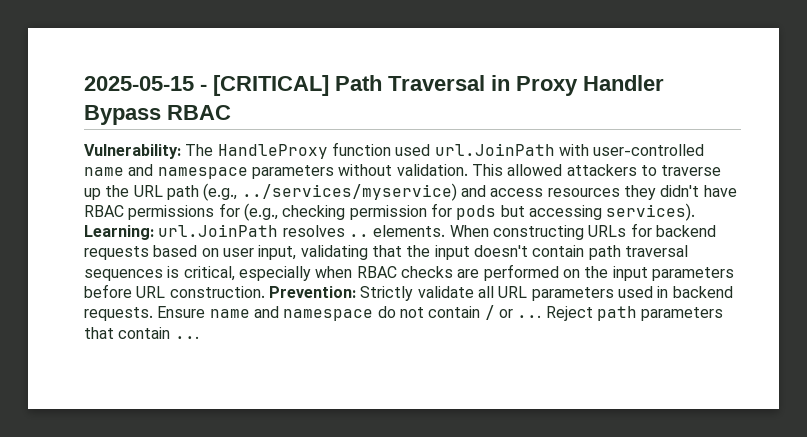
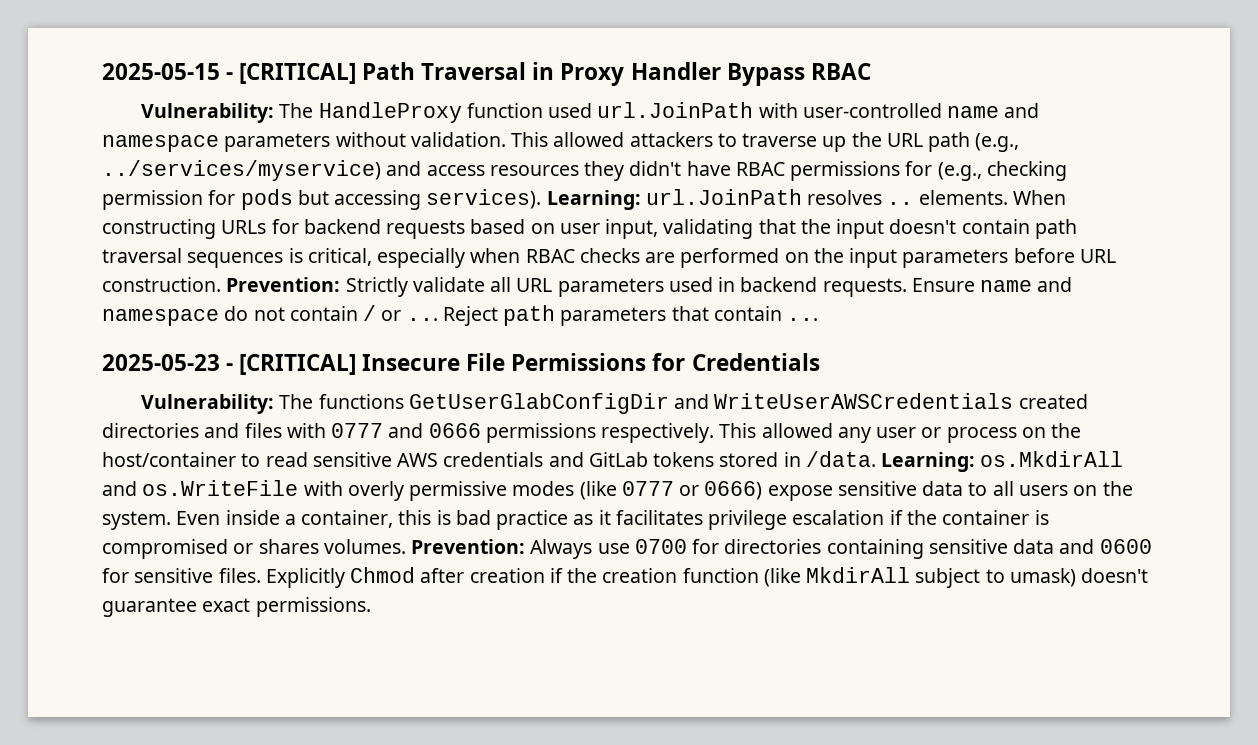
(199, 337) none -> [102,353,820,375] [140,393,1088,414] [102,423,1082,443] [102,451,1124,472] [102,480,1133,501] [102,510,1049,530] [102,539,1152,559] [102,567,1149,588] [102,597,371,617] // 2025-05-23 - [CRITICAL] Insecure File Permissions for Credentials // Vulnerability: The functions GetUserGlabConfigDir and WriteUserAWSCredentials created directories and files with 0777 and 0666 permissions respectively. This allowed any user or process on the host/container to read sensitive AWS credentials and GitLab tokens stored in /data. Learning: os.MkdirAll and os.WriteFile with overly permissive modes (like 0777 or 0666) expose sensitive data to all users on the system. Even inside a container, this is bad practice as it facilitates privilege escalation if the container is compromised or shares volumes. Prevention: Always use 0700 for directories containing sensitive data and 0600 for sensitive files. Explicitly Chmod after creation if the creation function (like MkdirAll subject to umask) doesn't guarantee exact permissions.

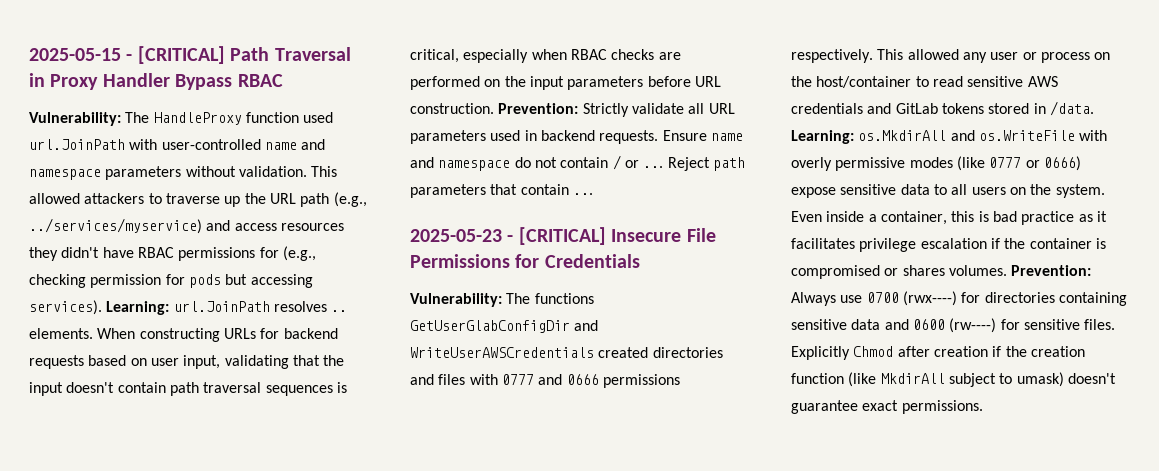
(687, 546) none -> [902,291,957,306] (rwx----)
(1152, 546) none -> [949,318,997,333] (rw----)

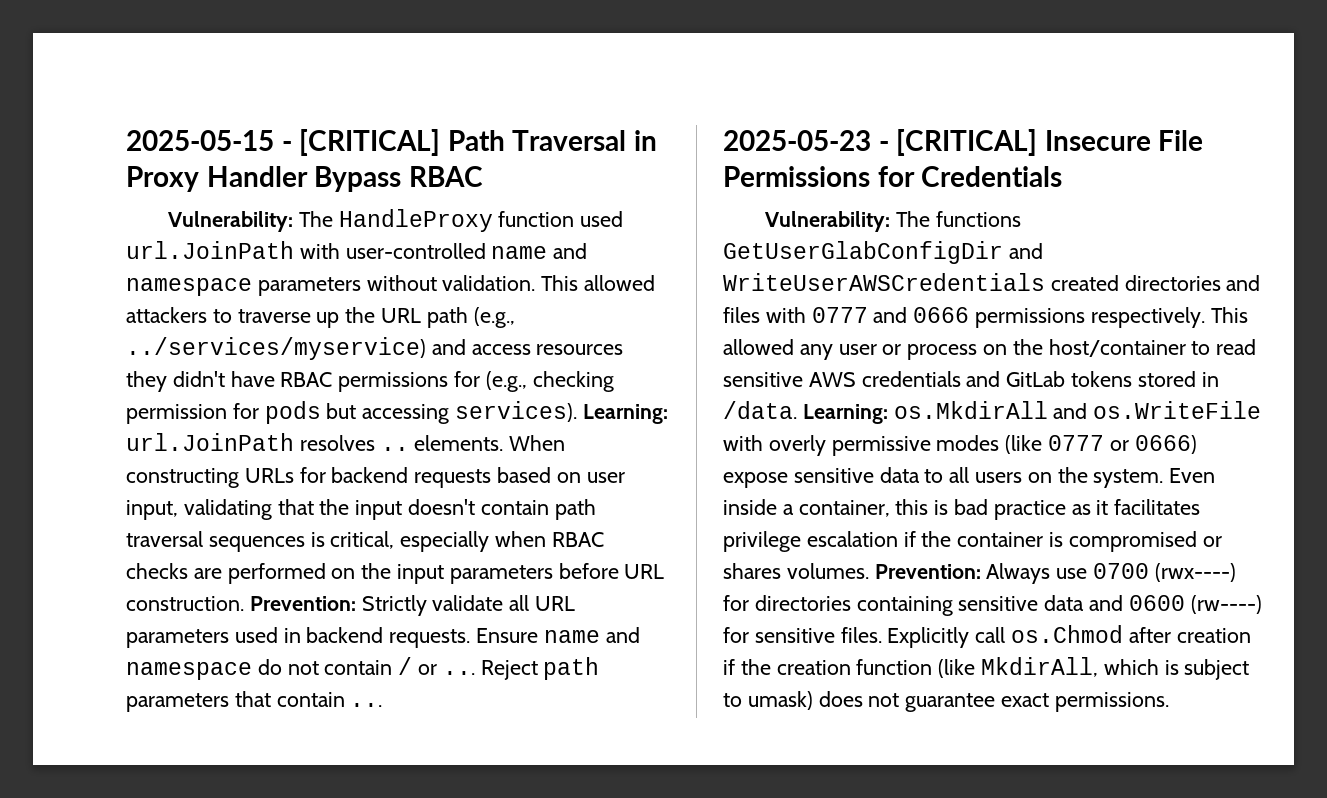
[853,346,894,357] Chmod -> [975,625,1124,643] call os.Chmod
[880,373,945,384] MkdirAll -> [981,657,1179,677] MkdirAll, which is
[1067,373,1116,384] doesn't -> [818,691,900,707] does not

